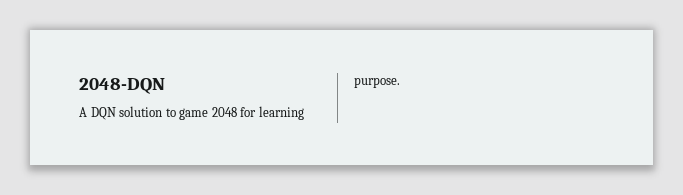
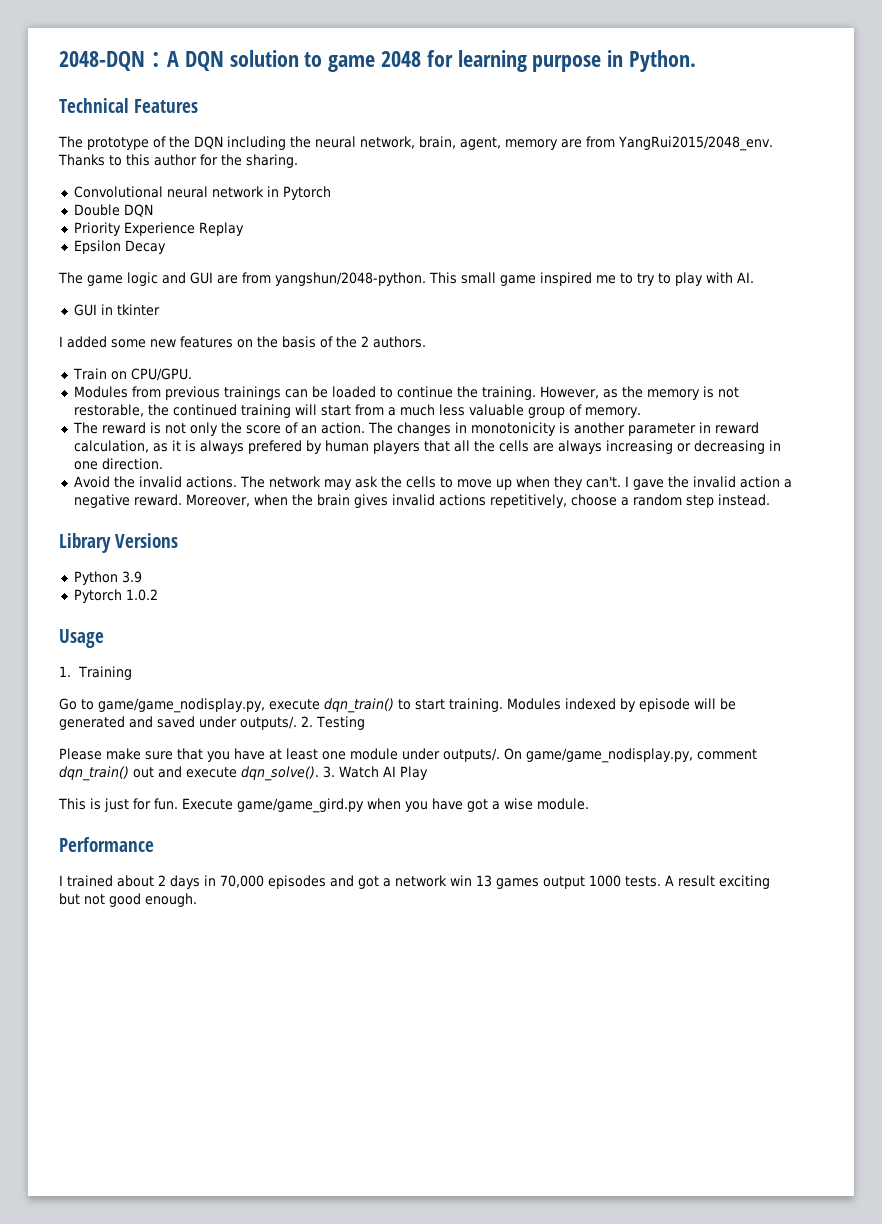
(165, 86) // -> [145,51,167,67] ：
[354,77,400,88] purpose. -> [532,50,697,72] [59,98,198,113] [58,136,773,151] [58,154,298,168] [73,186,331,200] [73,204,153,217] [73,222,244,236] [73,240,166,254] [58,272,754,286] [73,304,160,316] [59,336,426,348] [72,368,192,381] [73,386,739,400] [73,404,641,418] [72,422,759,436] [73,440,781,454] [73,458,163,470] [73,476,792,490] [73,494,770,508] [59,533,178,553] [73,571,142,585] [73,589,158,603] [59,629,104,648] [59,666,133,680] [59,698,736,713] [59,716,365,730] [59,748,757,763] [59,766,428,781] [58,798,589,813] [59,837,154,852] [59,875,770,889] [59,893,197,907] purpose in Python. // Technical Features // The prototype of the DQN including the neural network, brain, agent, memory are from YangRui2015/2048_env. Thanks to this author for the sharing. // Convolutional neural network in Pytorch // Double DQN // Priority Experience Replay // Epsilon Decay // The game logic and GUI are from yangshun/2048-python. This small game inspired me to try to play with AI. // GUI in tkinter // I added some new features on the basis of the 2 authors. // Train on CPU/GPU. // Modules from previous trainings can be loaded to continue the training. However, as the memory is not restorable, the continued training will start from a much less valuable group of memory. // The reward is not only the score of an action. The changes in monotonicity is another parameter in reward calculation, as it is always prefered by human players that all the cells are always increasing or decreasing in one direction. // Avoid the invalid actions. The network may ask the cells to move up when they can't. I gave the invalid action a negative reward. Moreover, when the brain gives invalid actions repetitively, choose a random step instead. // Library Versions // Python 3.9 // Pytorch 1.0.2 // Usage // 1. Training // Go to game/game_nodisplay.py, execute dqn_train() to start training. Modules indexed by episode will be generated and saved under outputs/. 2. Testing // Please make sure that you have at least one module under outputs/. On game/game_nodisplay.py, comment dqn_train() out and execute dqn_solve(). 3. Watch AI Play // This is just for fun. Execute game/game_gird.py when you have got a wise module. // Performance // I trained about 2 days in 70,000 episodes and got a network win 13 games output 1000 tests. A result exciting but not good enough.

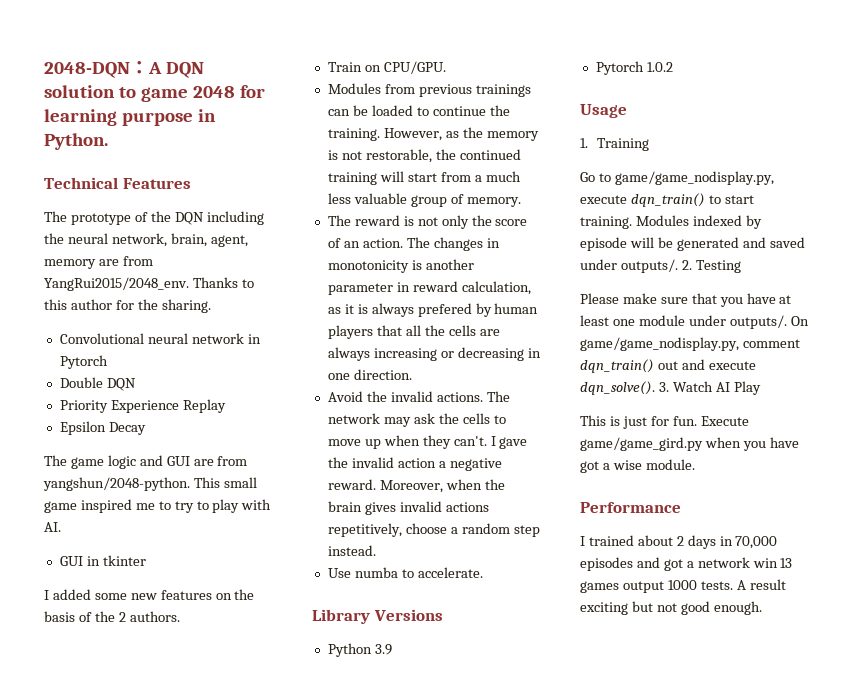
(770, 500) none -> [327,567,483,578] // Use numba to accelerate.

